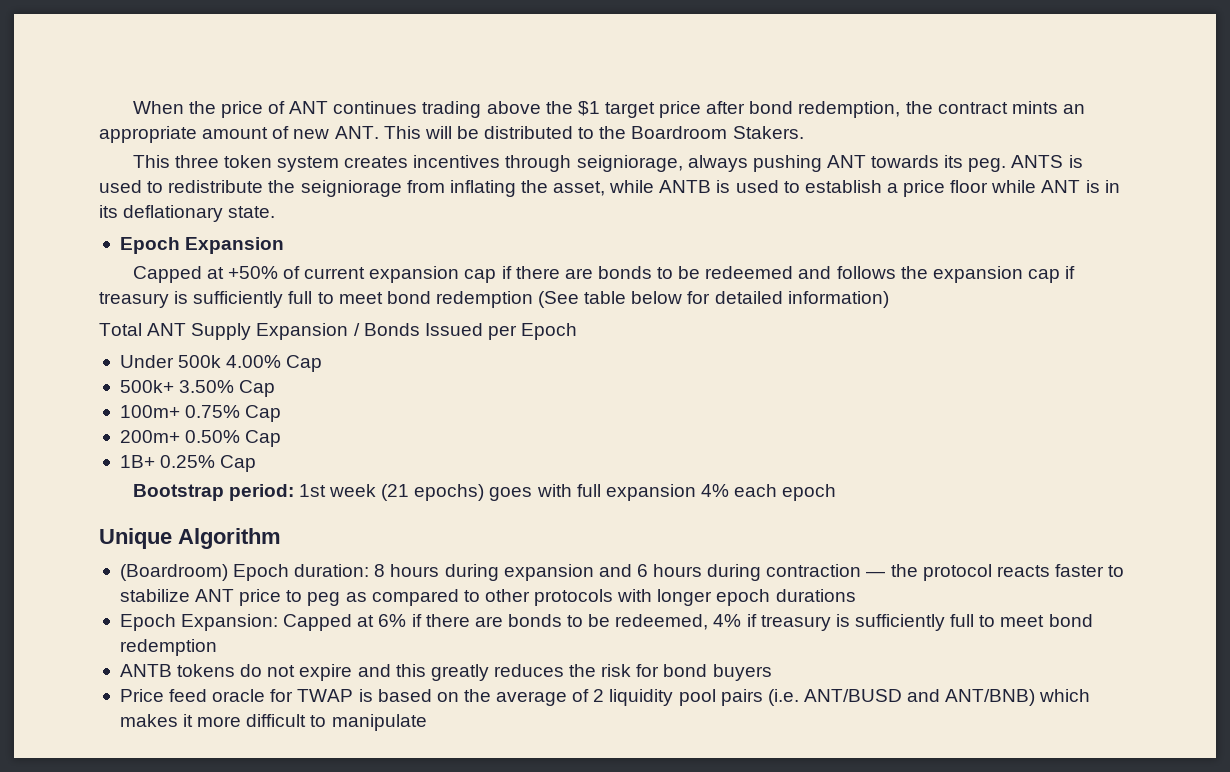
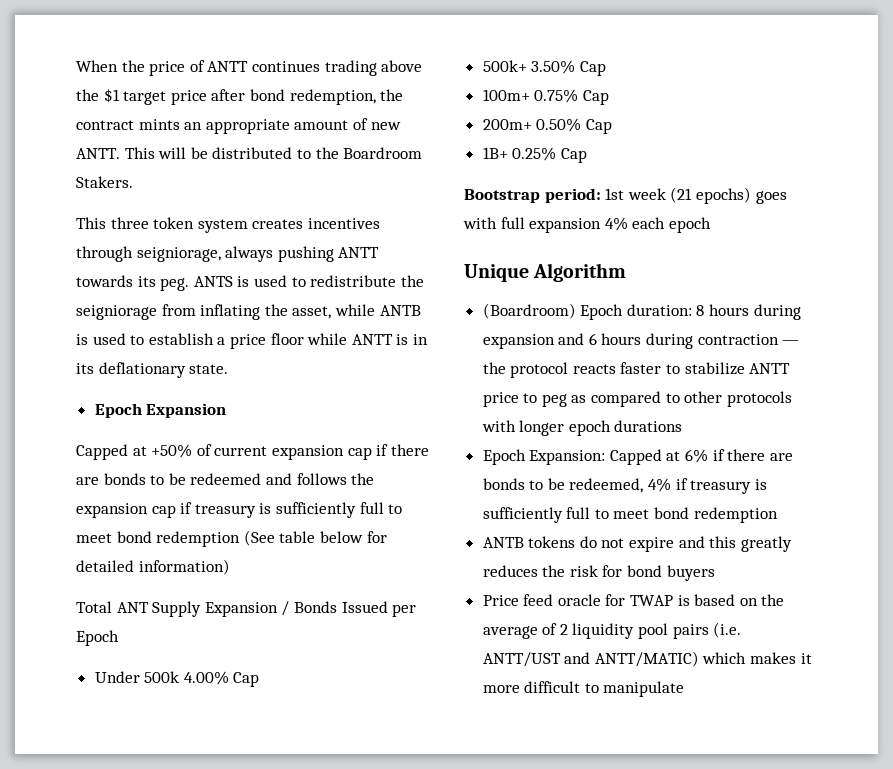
[289,101,329,114] ANT -> [207,61,249,72] ANTT
[334,126,379,139] ANT. -> [76,148,120,159] ANTT.
[826,155,866,168] ANT -> [338,247,380,258] ANTT
[1041,180,1081,193] ANT -> [351,334,393,345] ANTT
[195,589,235,602] ANT -> [749,363,791,374] ANTT
[803,689,1036,706] ANT/BUSD and ANT/BNB) -> [482,651,699,667] ANTT/UST and ANTT/MATIC)

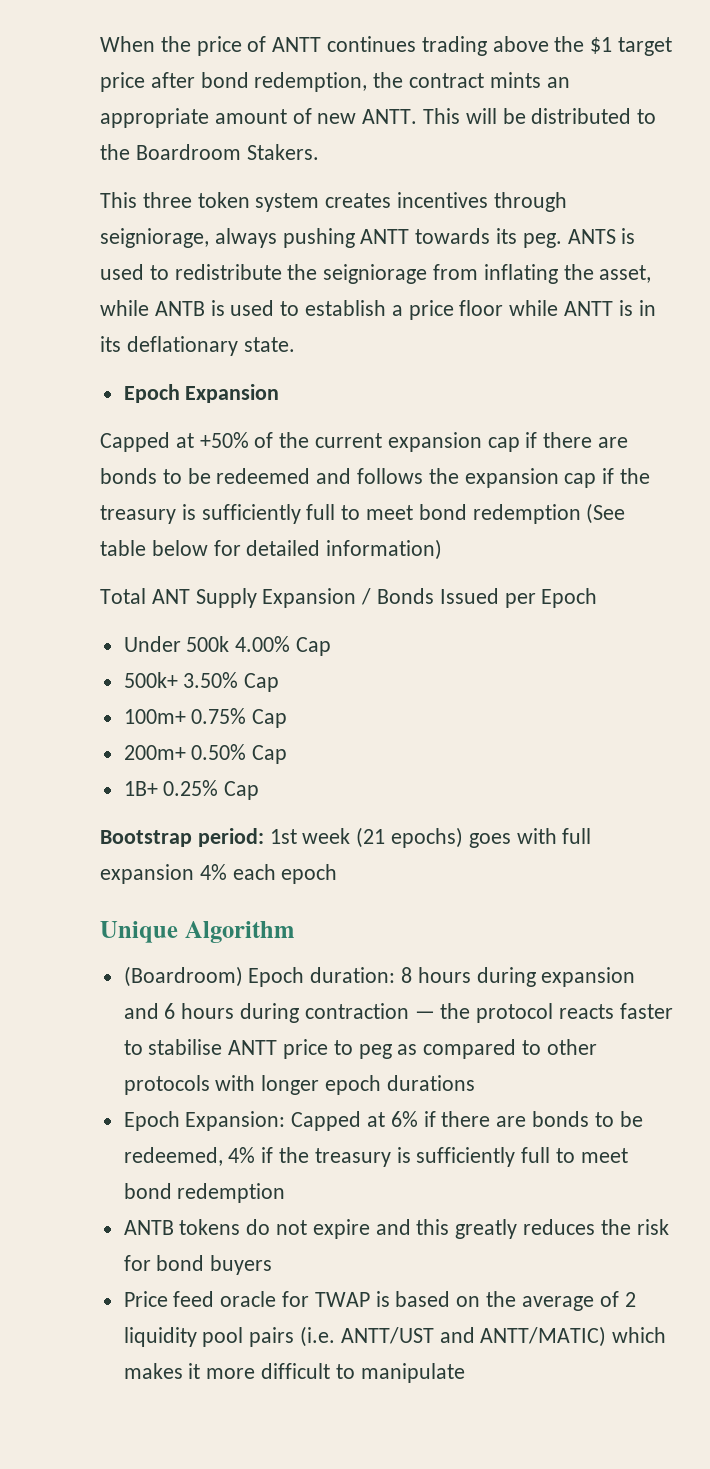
(212, 450) none -> [279,432,310,448] the
(193, 508) none -> [620,468,651,484] the
[684,362,745,375] stabilize -> [148,1039,223,1055] stabilise
(688, 484) none -> [279,1147,310,1163] the

